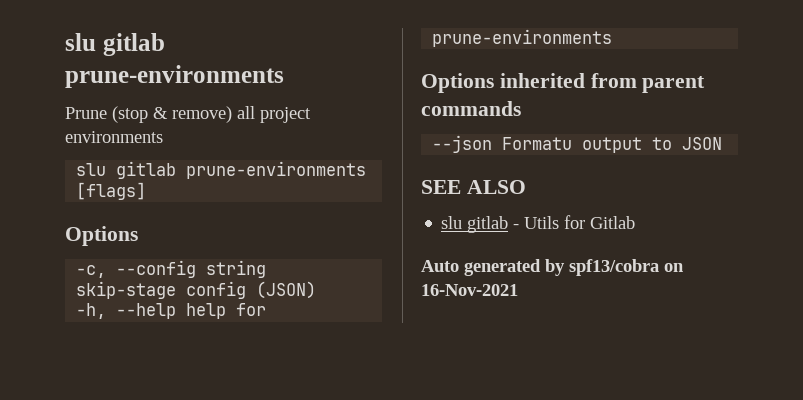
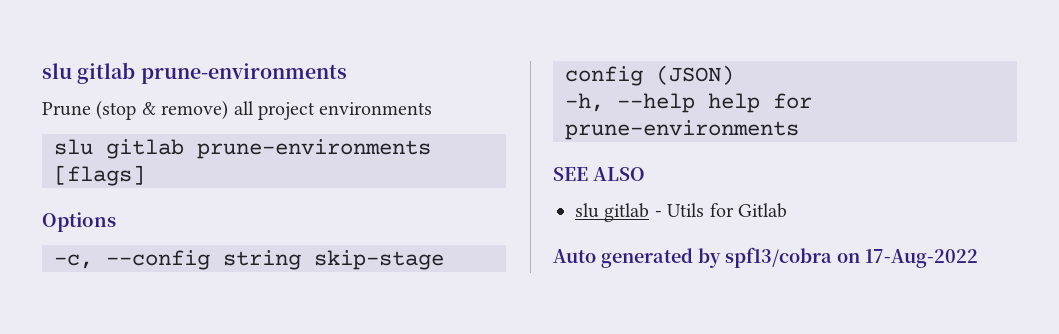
[421,73,706,93] [421,101,521,116] [432,135,723,153] // Options inherited from parent commands // --json Formatu output to JSON -> (799, 130) none
[421,284,518,296] 16-Nov-2021 -> [865,249,978,268] 17-Aug-2022

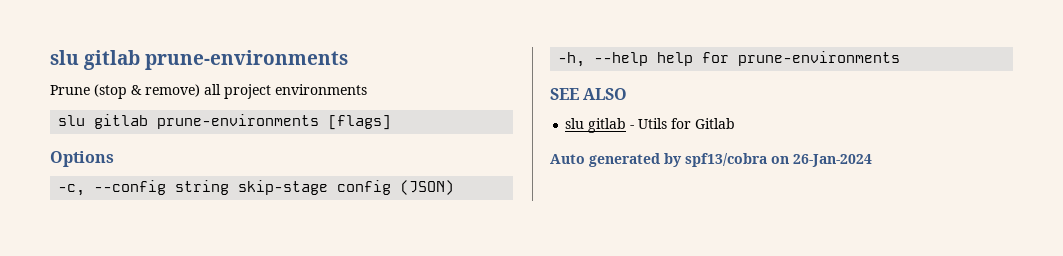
[865,249,978,268] 17-Aug-2022 -> [793,154,872,167] 26-Jan-2024

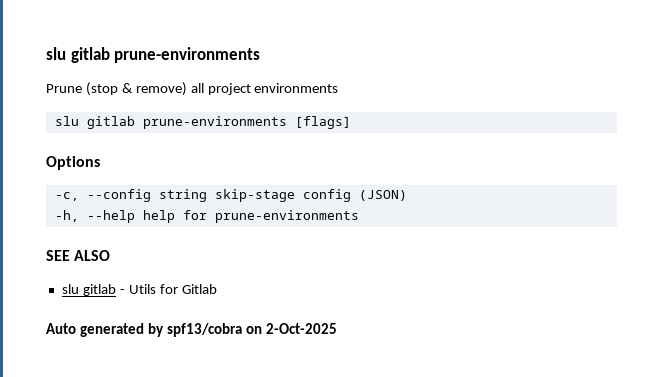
[793,154,872,167] 26-Jan-2024 -> [265,323,337,334] 2-Oct-2025

